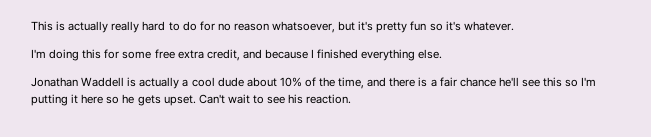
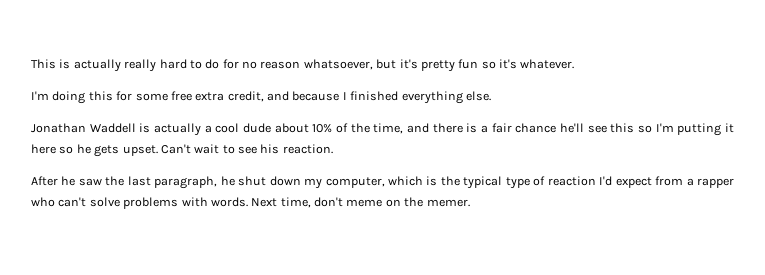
(352, 99) none -> [31,176,735,189] [31,197,470,209] // After he saw the last paragraph, he shut down my computer, which is the typical type of reaction I'd expect from a rapper who can't solve problems with words. Next time, don't meme on the memer.

